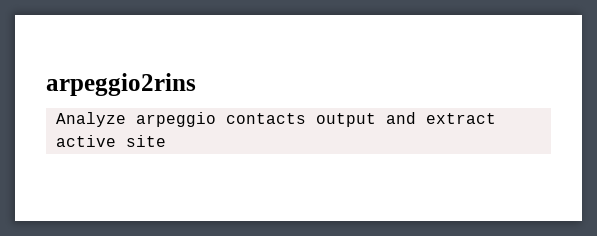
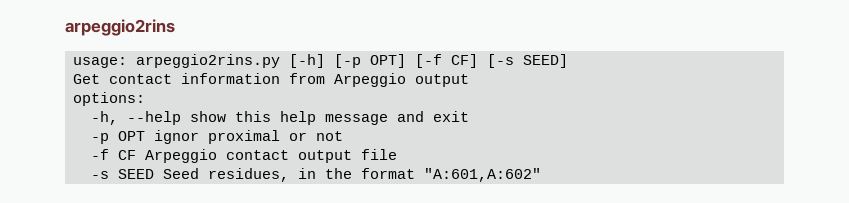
[55,112,496,127] [55,135,166,147] Analyze arpeggio contacts output and extract active site -> [73,54,569,68] [73,73,470,87] [73,92,146,106] [91,111,470,125] [91,130,344,144] [91,149,398,163] [91,168,542,182] usage: arpeggio2rins.py [-h] [-p OPT] [-f CF] [-s SEED] // Get contact information from Arpeggio output // options: // -h, --help show this help message and exit // -p OPT ignor proximal or not // -f CF Arpeggio contact output file // -s SEED Seed residues, in the format "A:601,A:602"

